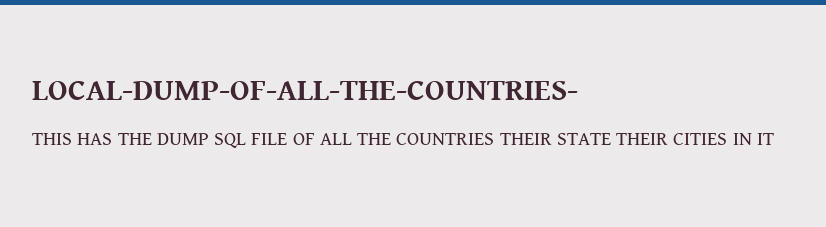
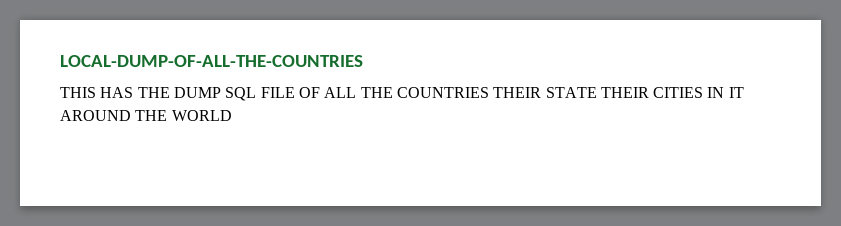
[32,80,578,100] LOCAL-DUMP-OF-ALL-THE-COUNTRIES- -> [60,55,363,67] LOCAL-DUMP-OF-ALL-THE-COUNTRIES
(774, 139) none -> [60,110,232,121] AROUND THE WORLD

